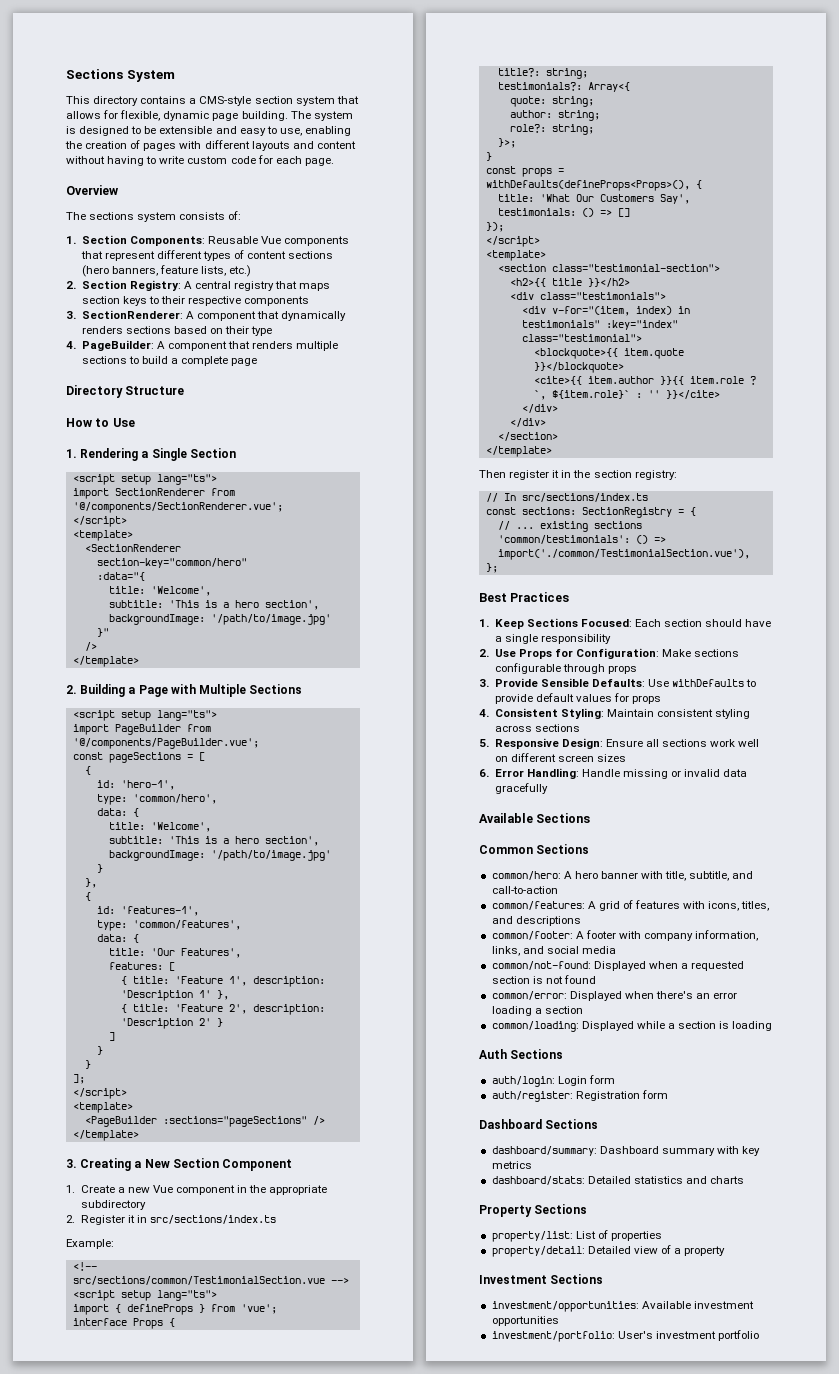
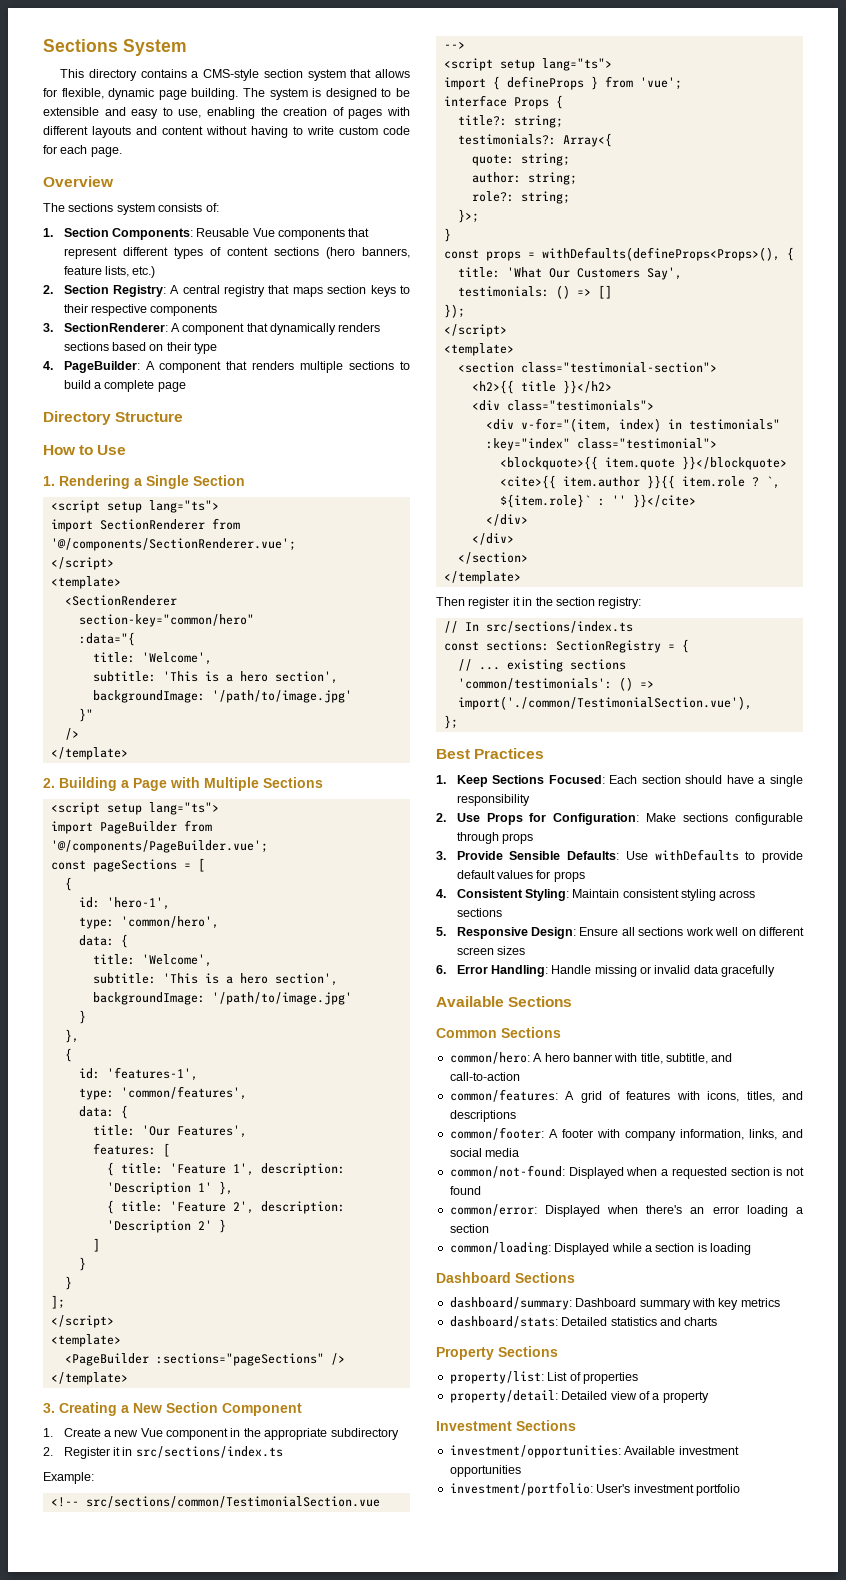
[479,1049,564,1059] [491,1075,615,1087] [491,1090,668,1102] // Auth Sections // auth/login: Login form // auth/register: Registration form -> (751, 1249) none

